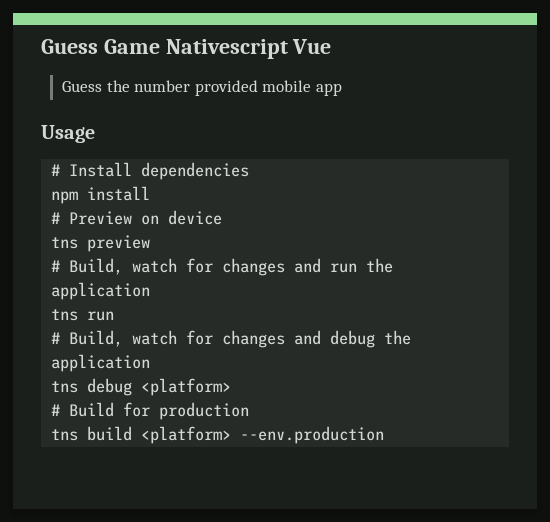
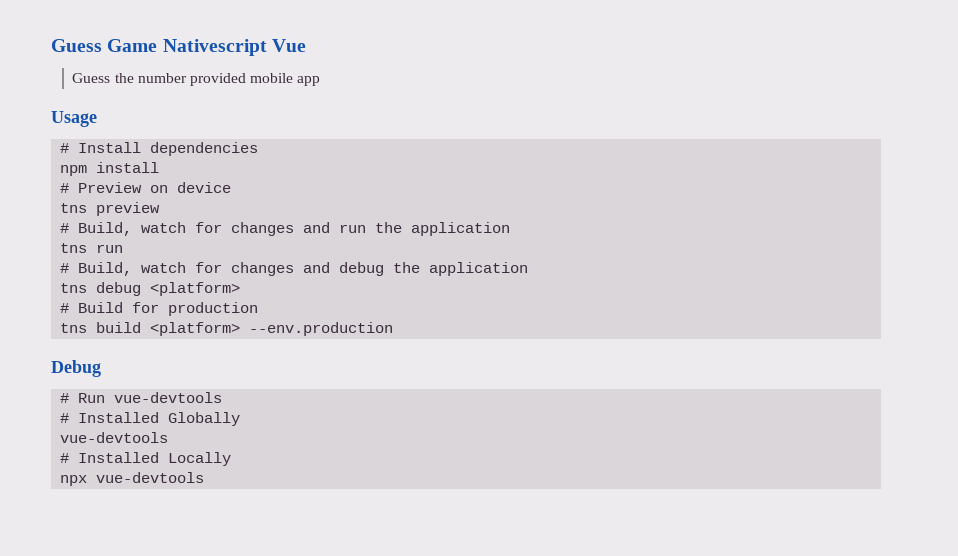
(385, 435) none -> [51,360,101,377] [60,392,223,403] [60,412,241,426] [60,432,169,443] [60,452,232,466] [60,472,205,486] // Debug // # Run vue-devtools // # Installed Globally // vue-devtools // # Installed Locally // npx vue-devtools

